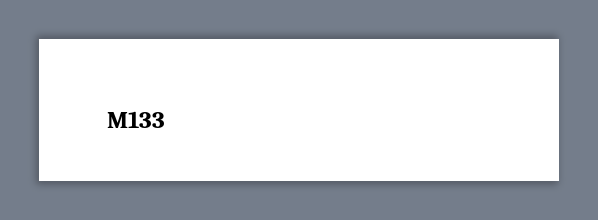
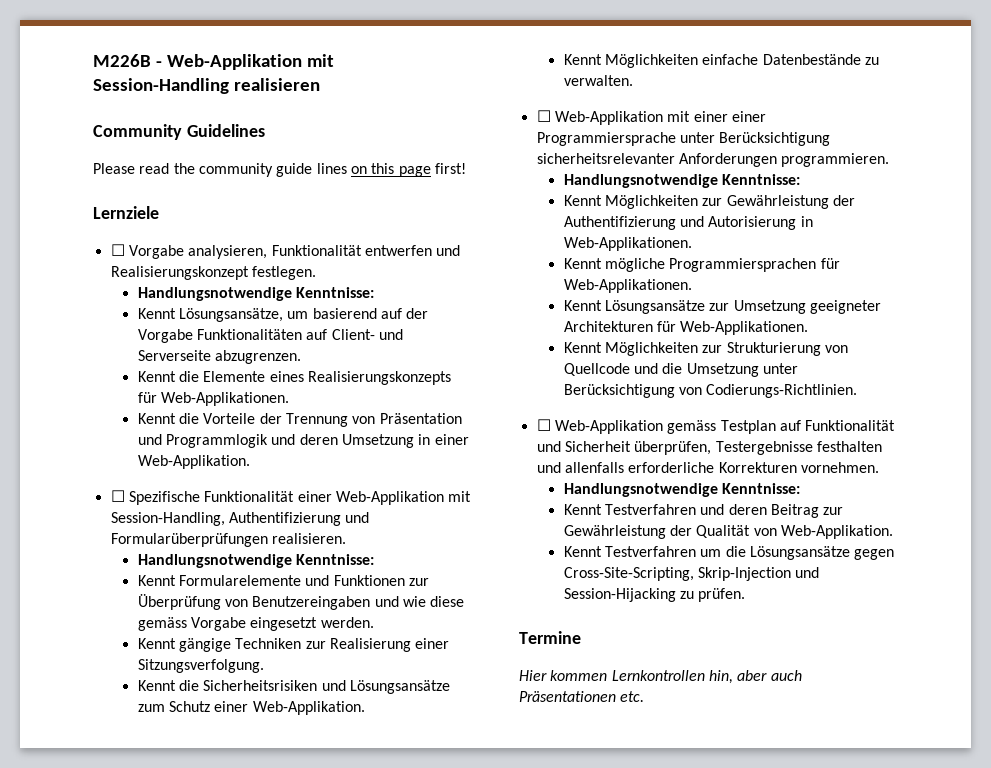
[107,111,165,128] M133 -> [93,54,334,70] [93,78,320,94] [93,124,265,140] [93,163,466,177] [93,206,159,219] [110,244,461,259] [110,266,316,280] [137,287,374,301] [137,308,429,322] [137,329,403,343] [137,350,301,364] [137,371,451,385] [137,392,289,406] [137,413,462,427] [137,434,469,448] [137,455,250,469] [110,490,472,505] [110,512,370,526] [110,533,346,547] [137,554,374,568] [137,575,429,586] [137,594,465,610] [137,617,374,631] [137,638,450,652] [137,659,264,673] [137,680,450,694] [137,701,365,715] [563,54,879,68] [563,75,633,86] [536,110,766,125] [536,132,831,146] [536,153,890,167] [563,174,800,188] [563,195,855,209] [563,216,813,230] [563,237,692,251] [563,258,840,272] [563,279,692,293] [563,300,881,314] [563,321,809,335] [563,342,848,356] [563,363,798,377] [563,384,858,398] [536,419,896,434] [536,441,882,455] [536,462,879,473] [563,483,800,497] [563,504,844,518] [563,525,893,539] [563,546,895,560] [563,567,820,581] [563,588,746,602] [519,631,581,644] [519,670,802,684] [519,691,645,702] M226B - Web-Applikation mit Session-Handling realisieren // Community Guidelines // Please read the community guide lines on this page first! // Lernziele // ☐ Vorgabe analysieren, Funktionalität entwerfen und Realisierungskonzept festlegen. // Handlungsnotwendige Kenntnisse: // Kennt Lösungsansätze, um basierend auf der Vorgabe Funktionalitäten auf Client- und Serverseite abzugrenzen. // Kennt die Elemente eines Realisierungskonzepts für Web-Applikationen. // Kennt die Vorteile der Trennung von Präsentation und Programmlogik und deren Umsetzung in einer Web-Applikation. // ☐ Spezifische Funktionalität einer Web-Applikation mit Session-Handling, Authentifizierung und Formularüberprüfungen realisieren. // Handlungsnotwendige Kenntnisse: // Kennt Formularelemente und Funktionen zur Überprüfung von Benutzereingaben und wie diese gemäss Vorgabe eingesetzt werden. // Kennt gängige Techniken zur Realisierung einer Sitzungsverfolgung. // Kennt die Sicherheitsrisiken und Lösungsansätze zum Schutz einer Web-Applikation. // Kennt Möglichkeiten einfache Datenbestände zu verwalten. // ☐ Web-Applikation mit einer einer Programmiersprache unter Berücksichtigung sicherheitsrelevanter Anforderungen programmieren. // Handlungsnotwendige Kenntnisse: // Kennt Möglichkeiten zur Gewährleistung der Authentifizierung und Autorisierung in Web-Applikationen. // Kennt mögliche Programmiersprachen für Web-Applikationen. // Kennt Lösungsansätze zur Umsetzung geeigneter Architekturen für Web-Applikationen. // Kennt Möglichkeiten zur Strukturierung von Quellcode und die Umsetzung unter Berücksichtigung von Codierungs-Richtlinien. // ☐ Web-Applikation gemäss Testplan auf Funktionalität und Sicherheit überprüfen, Testergebnisse festhalten und allenfalls erforderliche Korrekturen vornehmen. // Handlungsnotwendige Kenntnisse: // Kennt Testverfahren und deren Beitrag zur Gewährleistung der Qualität von Web-Applikation. // Kennt Testverfahren um die Lösungsansätze gegen Cross-Site-Scripting, Skrip-Injection und Session-Hijacking zu prüfen. // Termine // Hier kommen Lernkontrollen hin, aber auch Präsentationen etc.

